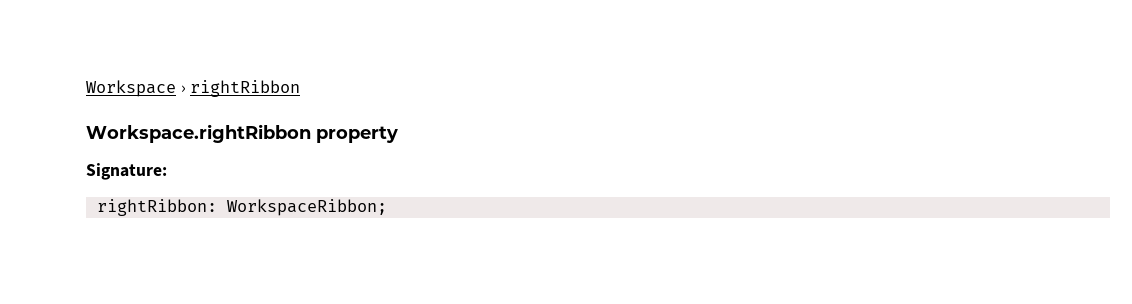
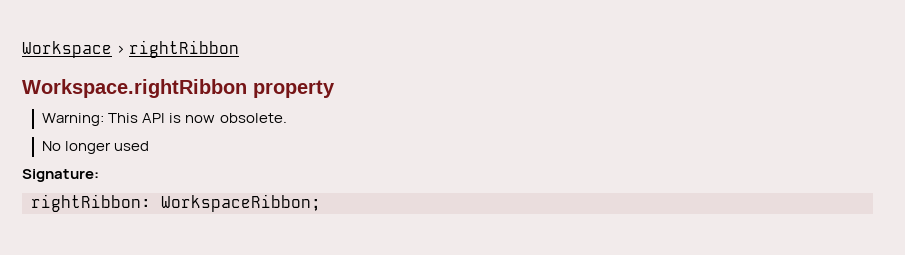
(398, 134) none -> [42,113,287,126] [42,141,150,154] // Warning: This API is now obsolete. // No longer used

